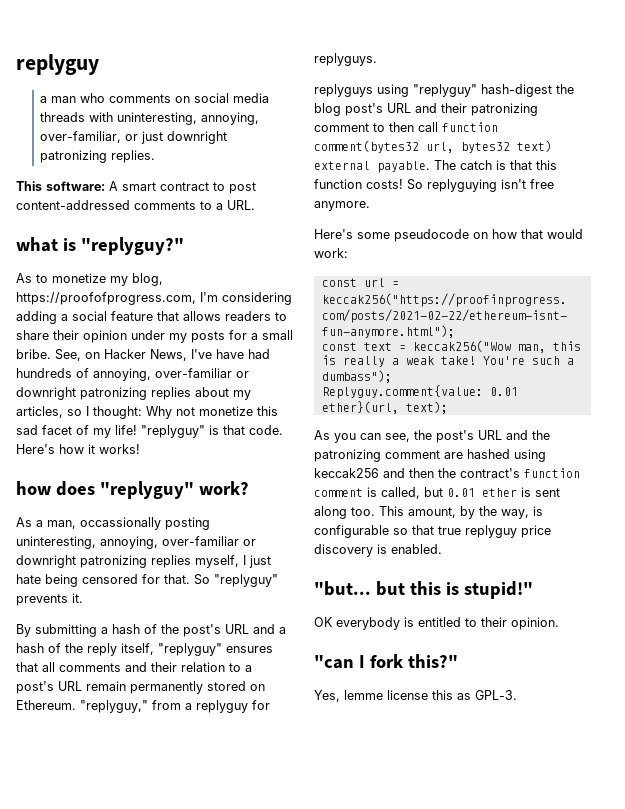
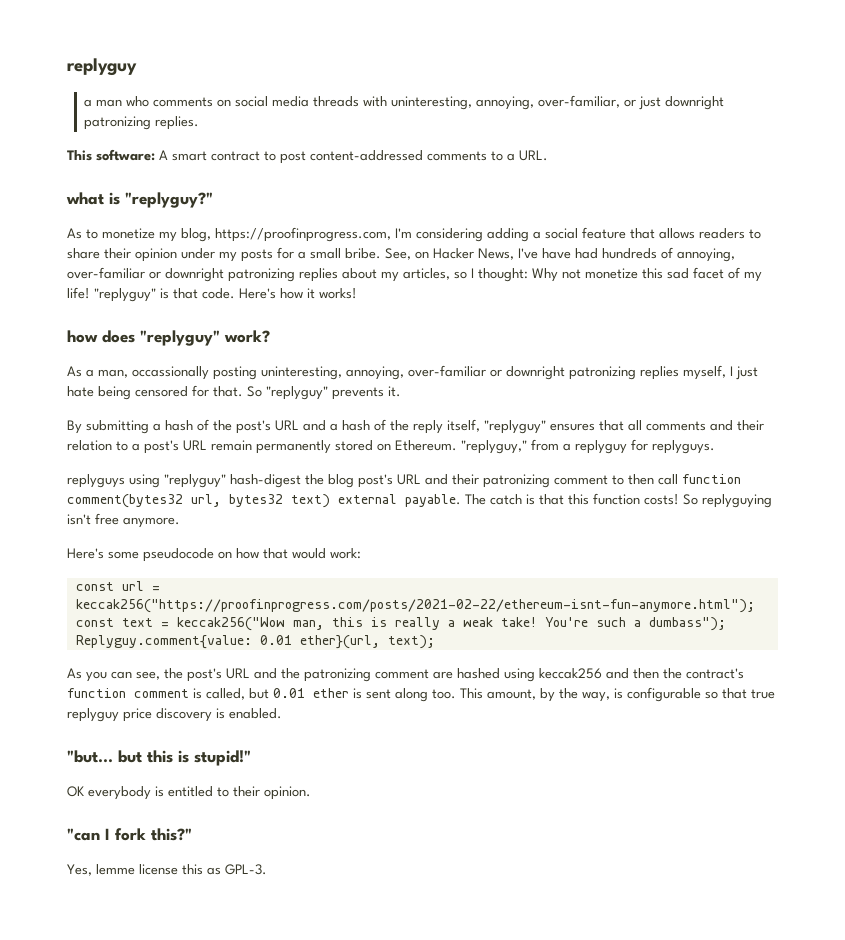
[16,292,196,305] https://proofofprogress.com, -> [215,227,391,242] https://proofinprogress.com,

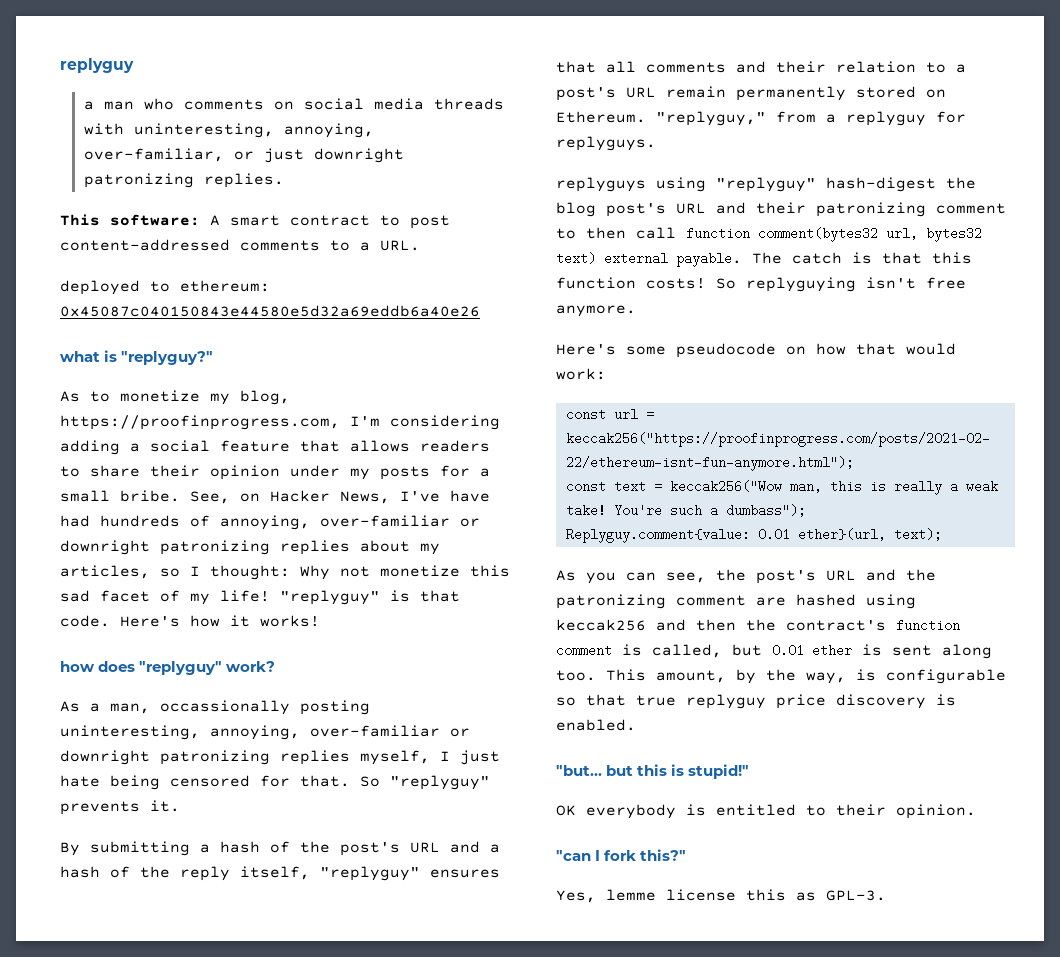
(548, 155) none -> [60,280,270,295] [60,305,480,317] // deployed to ethereum: 0x45087c040150843e44580e5d32a69eddb6a40e26

